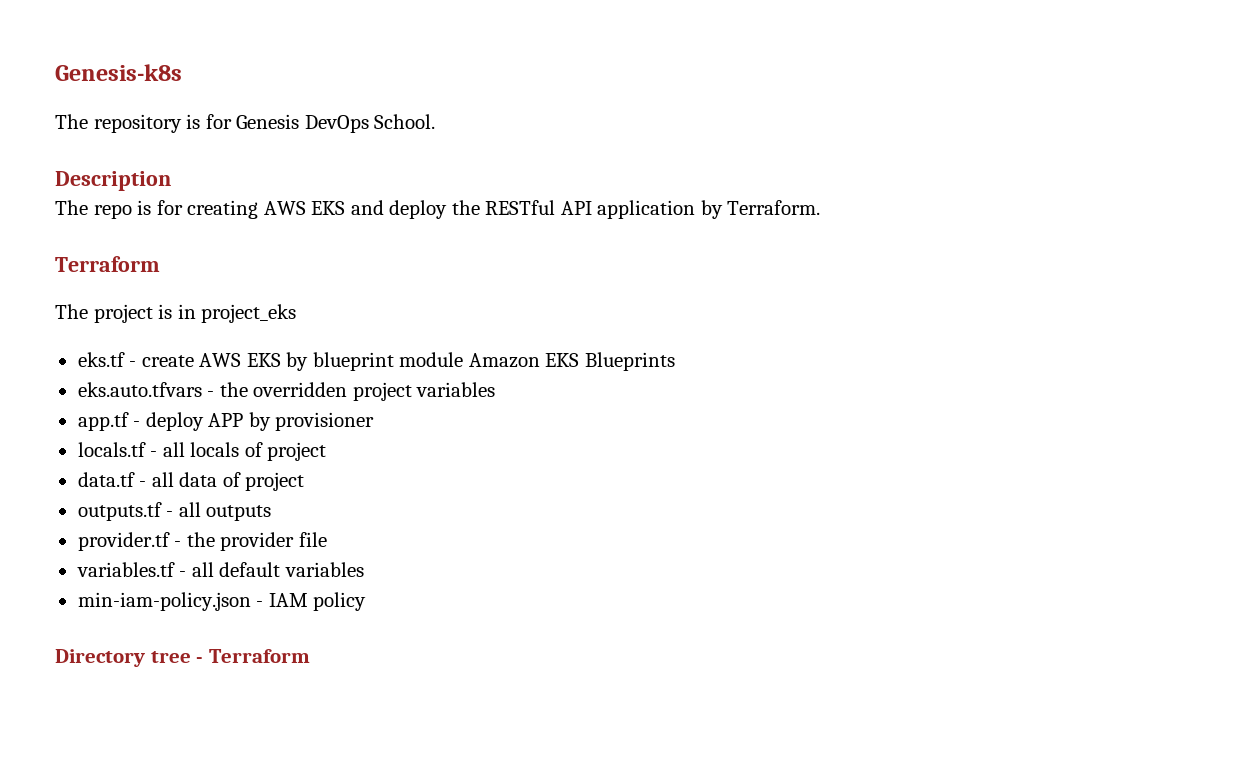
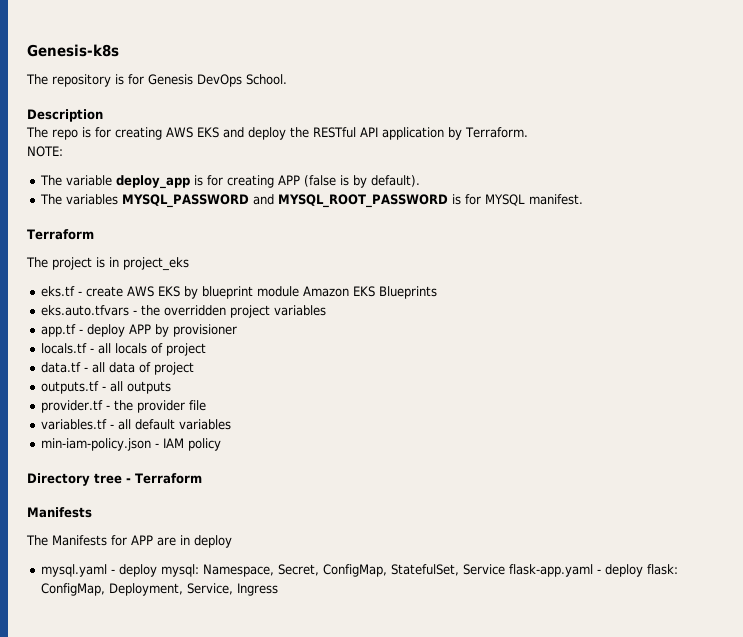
(821, 207) none -> [27,146,63,157] [39,175,420,189] [39,194,583,208] // NOTE: // The variable deploy_app is for creating APP (false is by default). // The variables MYSQL_PASSWORD and MYSQL_ROOT_PASSWORD is for MYSQL manifest.
(310, 656) none -> [27,507,92,518] [26,535,232,548] [40,564,678,577] [40,583,278,596] // Manifests // The Manifests for APP are in deploy // mysql.yaml - deploy mysql: Namespace, Secret, ConfigMap, StatefulSet, Service flask-app.yaml - deploy flask: ConfigMap, Deployment, Service, Ingress

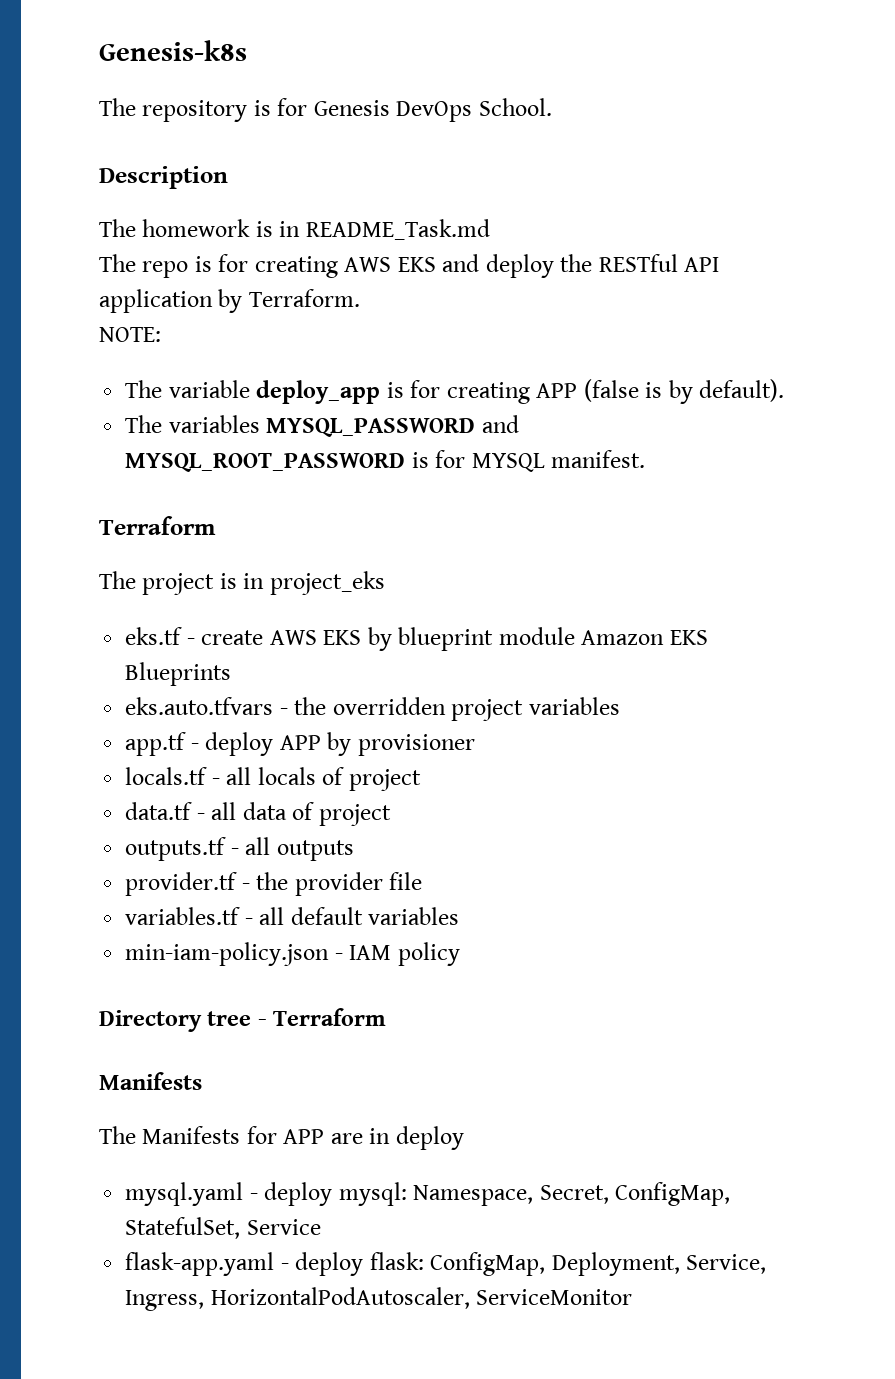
(103, 115) none -> [99,219,490,240] // The homework is in README_Task.md
(505, 569) none -> (321, 1227) //
[236,583,278,596] Ingress -> [125,1287,633,1311] Ingress, HorizontalPodAutoscaler, ServiceMonitor

